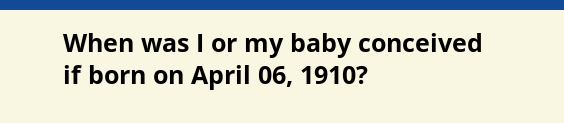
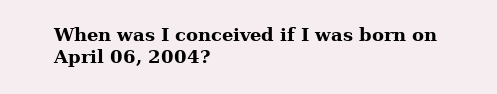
[211,33,483,58] [63,65,82,84] or my baby conceived if -> [175,27,353,41] conceived if I was
[300,66,368,84] 1910? -> [148,50,211,63] 2004?

